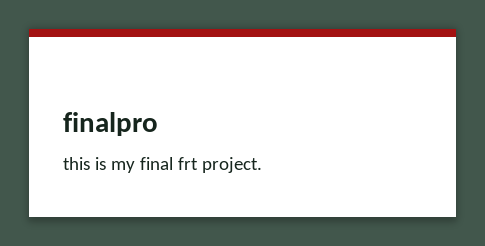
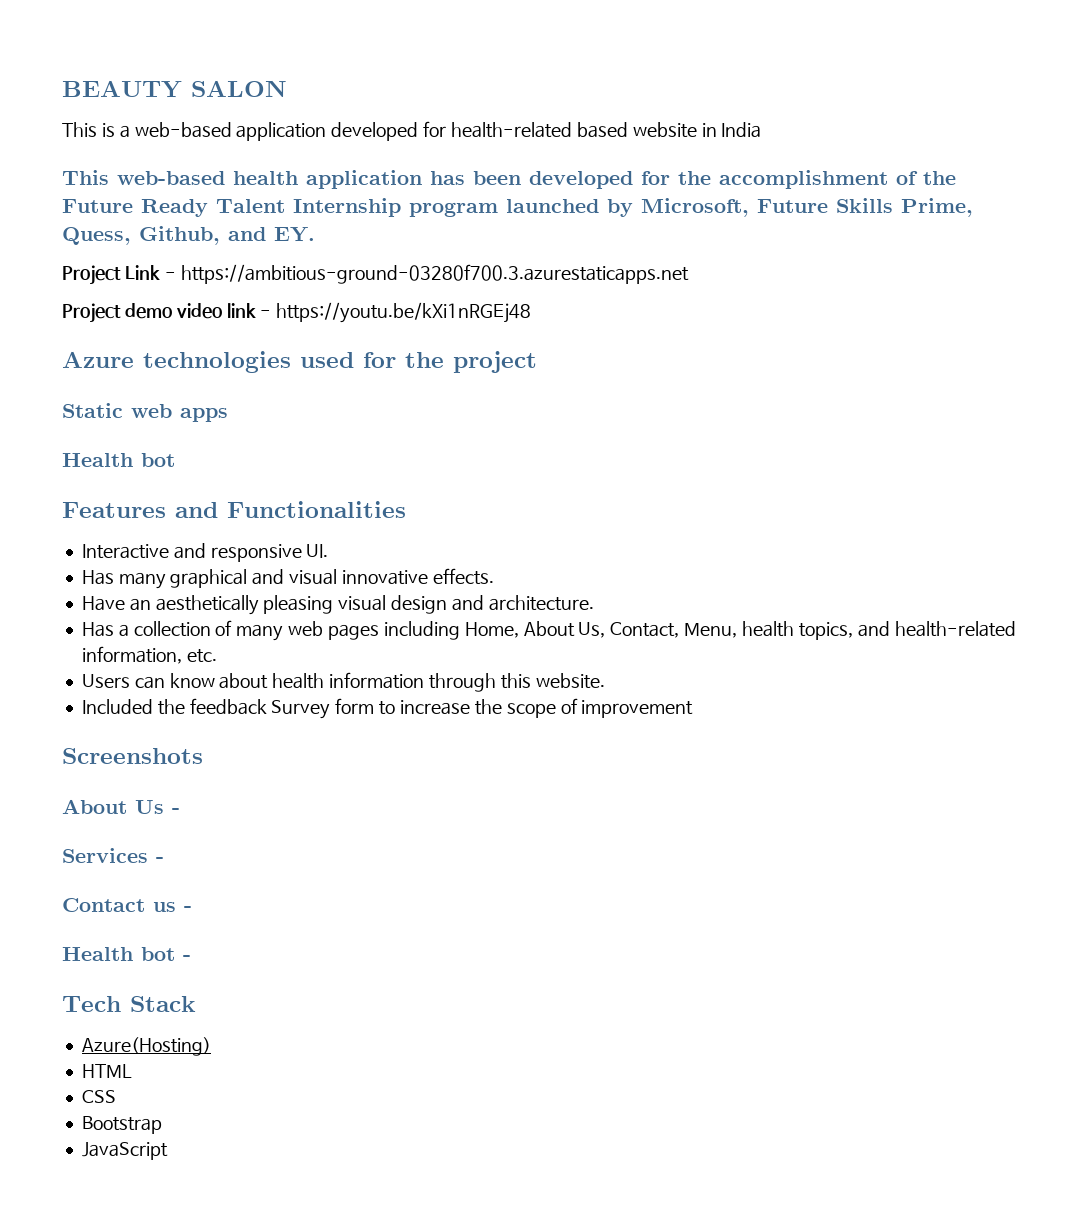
[63,112,158,136] [63,157,262,173] finalpro // this is my final frt project. -> [62,80,287,98] [62,121,762,141] [62,170,956,189] [62,198,973,217] [62,226,315,245] [62,264,689,285] [62,302,532,323] [62,351,537,373] [62,403,228,422] [62,453,175,467] [62,501,406,518] [81,543,329,562] [81,568,494,589] [81,595,594,615] [81,620,1016,641] [81,646,217,664] [81,672,605,692] [81,698,694,719] [62,748,203,764] [62,799,180,814] [62,848,164,863] [62,898,192,912] [62,947,191,961] [62,996,196,1012] [81,1037,211,1056] [81,1064,132,1078] [81,1090,116,1103] [81,1116,162,1134] [81,1142,168,1160] BEAUTY SALON // This is a web-based application developed for health-related based website in India // This web-based health application has been developed for the accomplishment of the Future Ready Talent Internship program launched by Microsoft, Future Skills Prime, Quess, Github, and EY. // Project Link - https://ambitious-ground-03280f700.3.azurestaticapps.net // Project demo video link - https://youtu.be/kXi1nRGEj48 // Azure technologies used for the project // Static web apps // Health bot // Features and Functionalities // Interactive and responsive UI. // Has many graphical and visual innovative effects. // Have an aesthetically pleasing visual design and architecture. // Has a collection of many web pages including Home, About Us, Contact, Menu, health topics, and health-related information, etc. // Users can know about health information through this website. // Included the feedback Survey form to increase the scope of improvement // Screenshots // About Us - // Services - // Contact us - // Health bot - // Tech Stack // Azure(Hosting) // HTML // CSS // Bootstrap // JavaScript

